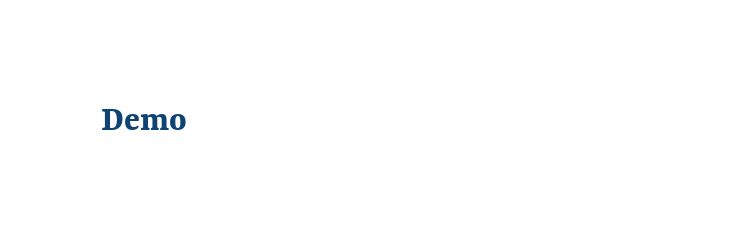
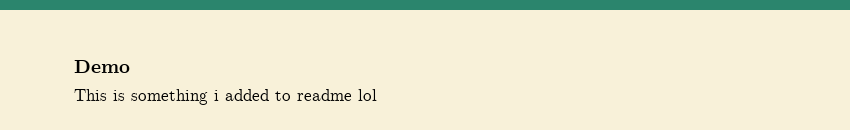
(187, 119) none -> [74,89,377,105] // This is something i added to readme lol

